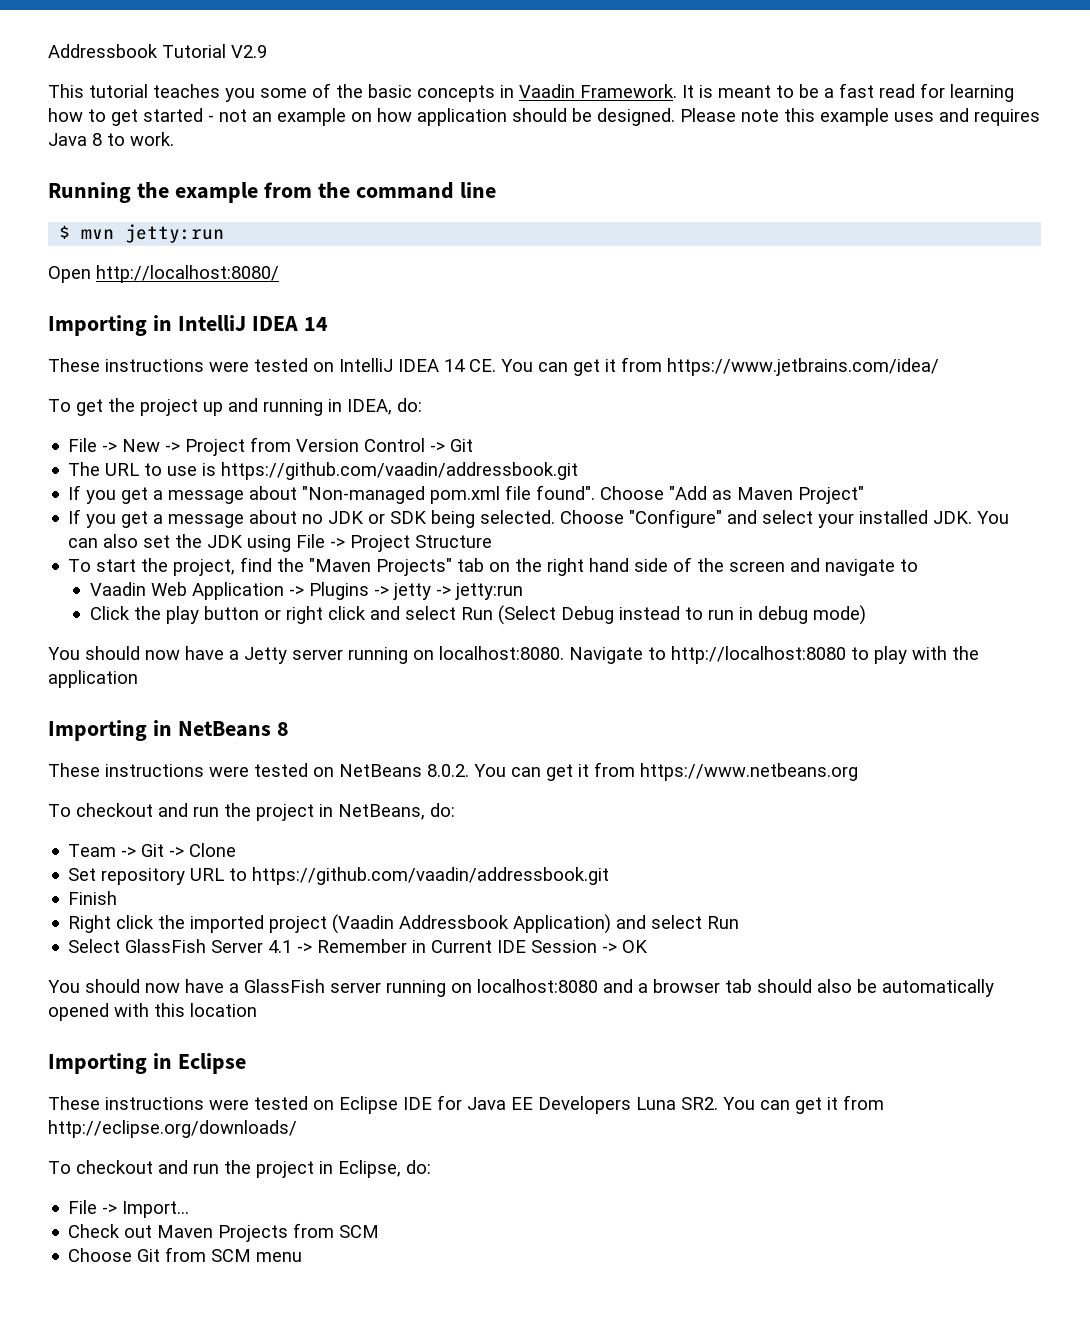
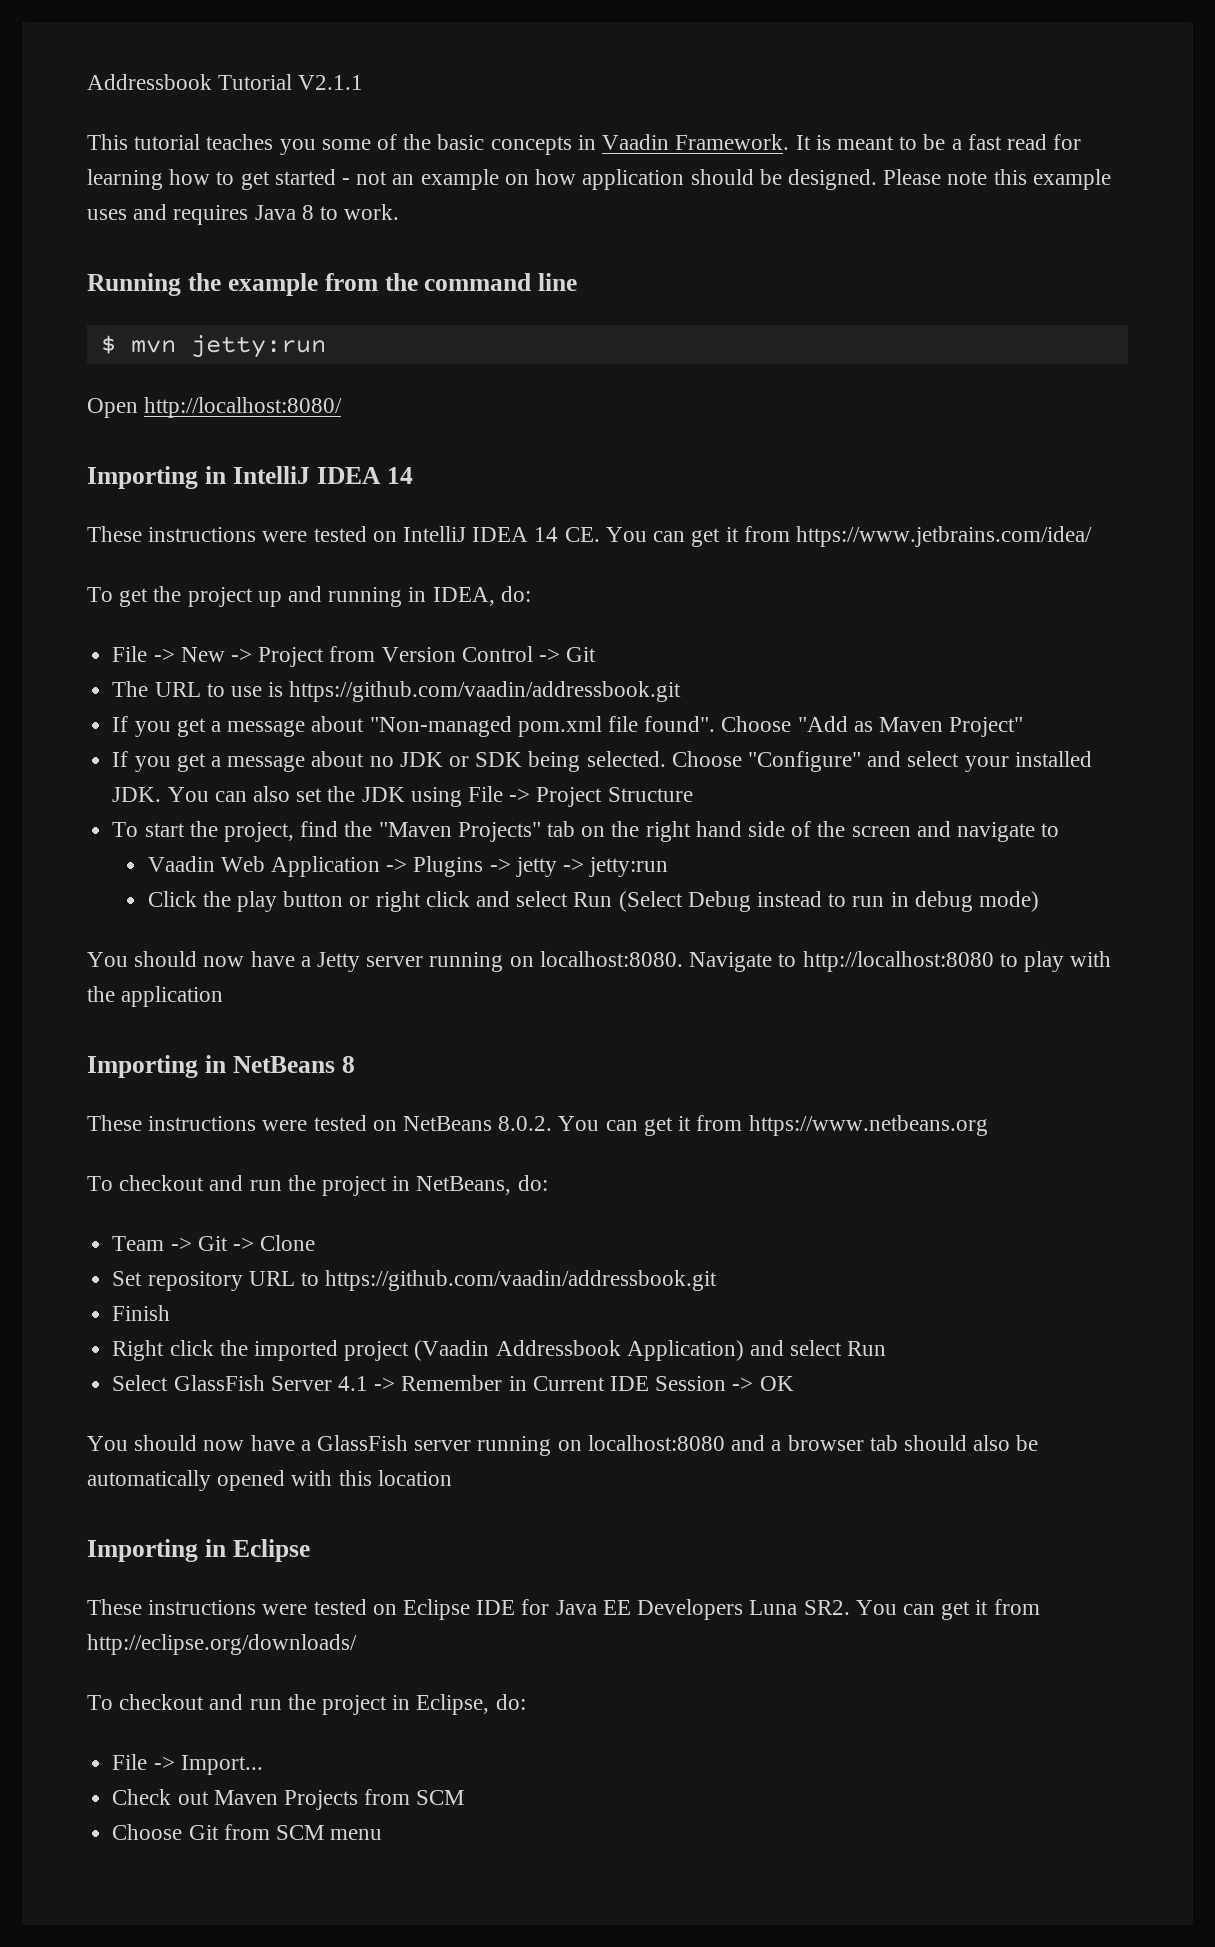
[231,45,267,58] V2.9 -> [298,75,364,90] V2.1.1

